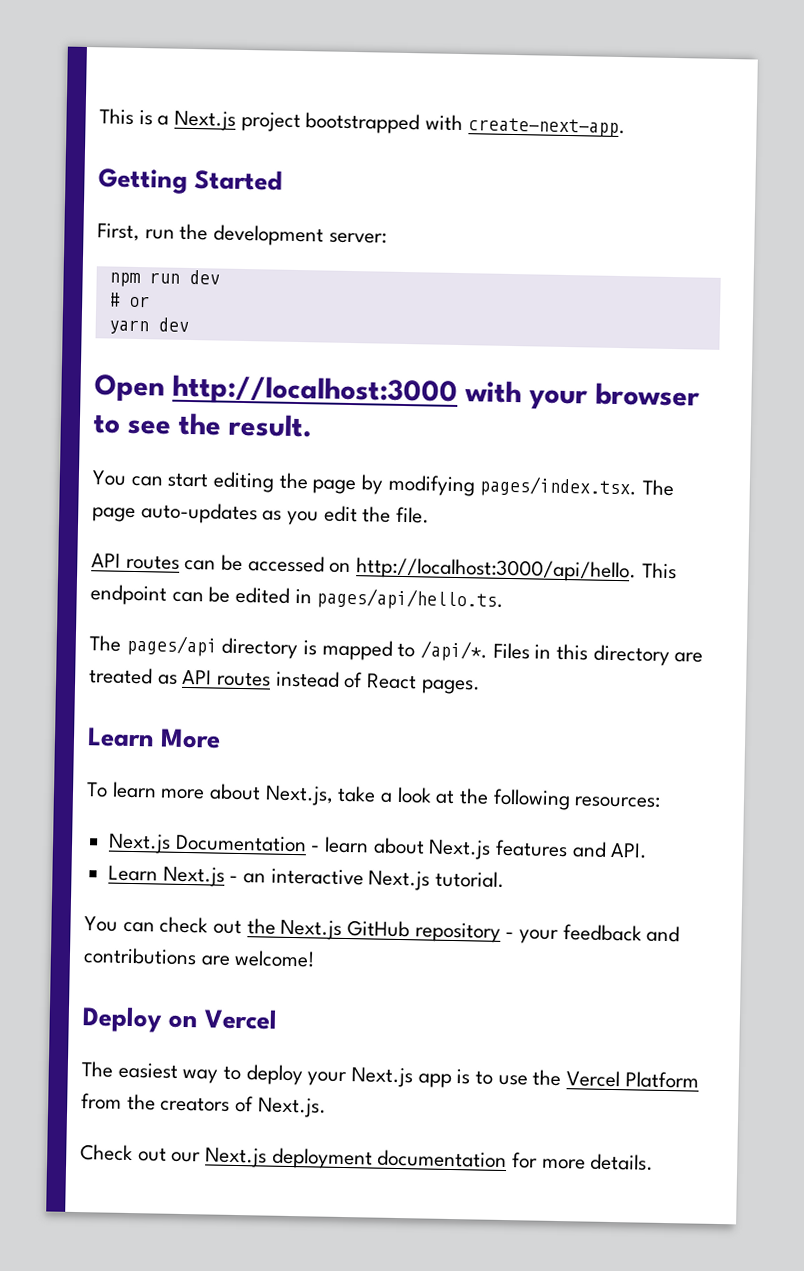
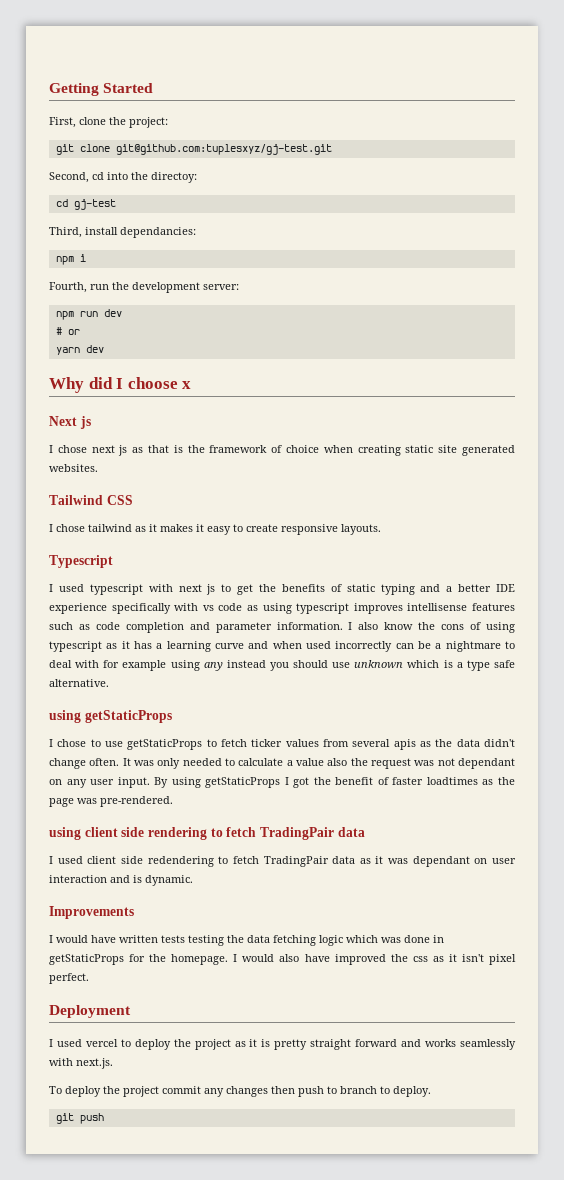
[99,108,626,138] [98,168,284,194] [97,223,140,242] This is a Next.js project bootstrapped with create-next-app. // Getting Started // First, -> [49,83,154,96] [49,117,168,128] [55,144,332,155] [49,172,197,183] [55,199,116,210] [49,227,196,238] [55,254,86,265] [49,282,87,293] Getting Started // First, clone the project: // git clone git@github.com:tuplesxyz/gj-test.git // Second, cd into the directoy: // cd gj-test // Third, install dependancies: // npm i // Fourth,
[94,374,700,411] [93,412,313,438] [92,470,675,499] [92,502,431,526] [91,553,677,583] [90,584,505,611] [89,634,704,667] [89,667,481,695] [87,727,222,749] [86,781,662,811] [108,833,649,860] [108,865,506,891] [84,916,681,944] [83,947,317,968] [82,1006,278,1033] [81,1061,699,1089] [81,1093,327,1118] [80,1144,655,1171] Open http://localhost:3000 with your browser to see the result. // You can start editing the page by modifying pages/index.tsx. The page auto-updates as you edit the file. // API routes can be accessed on http://localhost:3000/api/hello. This endpoint can be edited in pages/api/hello.ts. // The pages/api directory is mapped to /api/*. Files in this directory are treated as API routes instead of React pages. // Learn More // To learn more about Next.js, take a look at the following resources: // Next.js Documentation - learn about Next.js features and API. // Learn Next.js - an interactive Next.js tutorial. // You can check out the Next.js GitHub repository - your feedback and contributions are welcome! // Deploy on Vercel // The easiest way to deploy your Next.js app is to use the Vercel Platform from the creators of Next.js. // Check out our Next.js deployment documentation for more details. -> [49,377,192,393] [49,416,91,429] [49,445,515,456] [49,464,98,472] [49,495,133,505] [49,524,381,535] [49,555,113,568] [49,584,515,595] [49,603,515,614] [49,622,515,633] [49,641,515,652] [49,660,515,671] [49,679,109,687] [49,710,172,723] [49,739,515,750] [49,758,515,769] [49,777,516,788] [49,796,173,807] [49,827,365,840] [49,856,517,867] [49,875,193,886] [49,906,134,919] [49,935,444,946] [49,954,516,965] [49,973,89,984] [49,1005,131,1018] [49,1039,516,1050] [49,1058,113,1069] [49,1086,431,1097] [55,1113,104,1124] Why did I choose x // Next js // I chose next js as that is the framework of choice when creating static site generated websites. // Tailwind CSS // I chose tailwind as it makes it easy to create responsive layouts. // Typescript // I used typescript with next js to get the benefits of static typing and a better IDE experience specifically with vs code as using typescript improves intellisense features such as code completion and parameter information. I also know the cons of using typescript as it has a learning curve and when used incorrectly can be a nightmare to deal with for example using any instead you should use unknown which is a type safe alternative. // using getStaticProps // I chose to use getStaticProps to fetch ticker values from several apis as the data didn't change often. It was only needed to calculate a value also the request was not dependant on any user input. By using getStaticProps I got the benefit of faster loadtimes as the page was pre-rendered. // using client side rendering to fetch TradingPair data // I used client side redendering to fetch TradingPair data as it was dependant on user interaction and is dynamic. // Improvements // I would have written tests testing the data fetching logic which was done in getStaticProps for the homepage. I would also have improved the css as it isn't pixel perfect. // Deployment // I used vercel to deploy the project as it is pretty straight forward and works seamlessly with next.js. // To deploy the project commit any changes then push to branch to deploy. // git push

